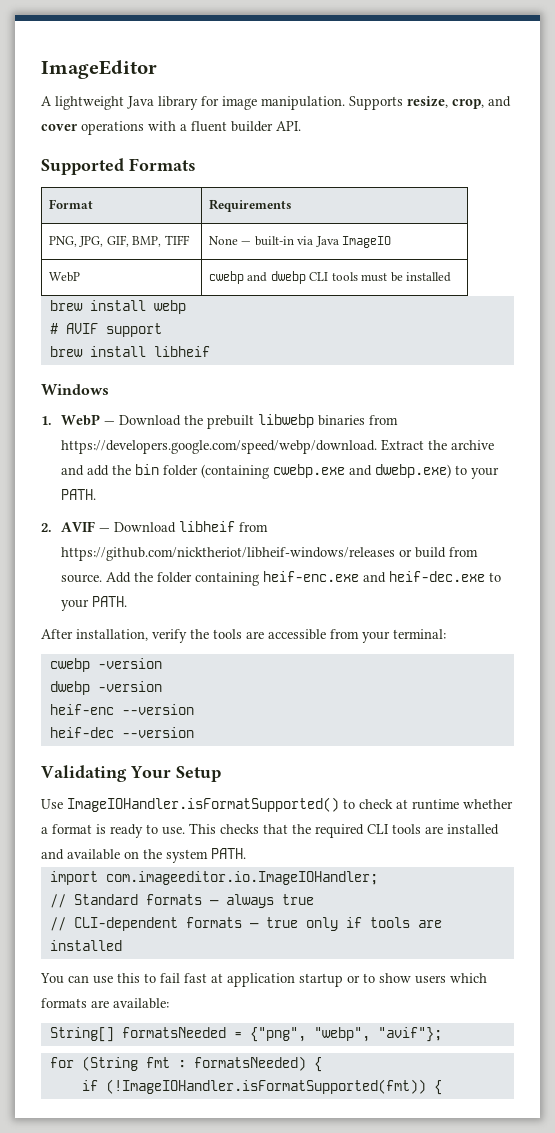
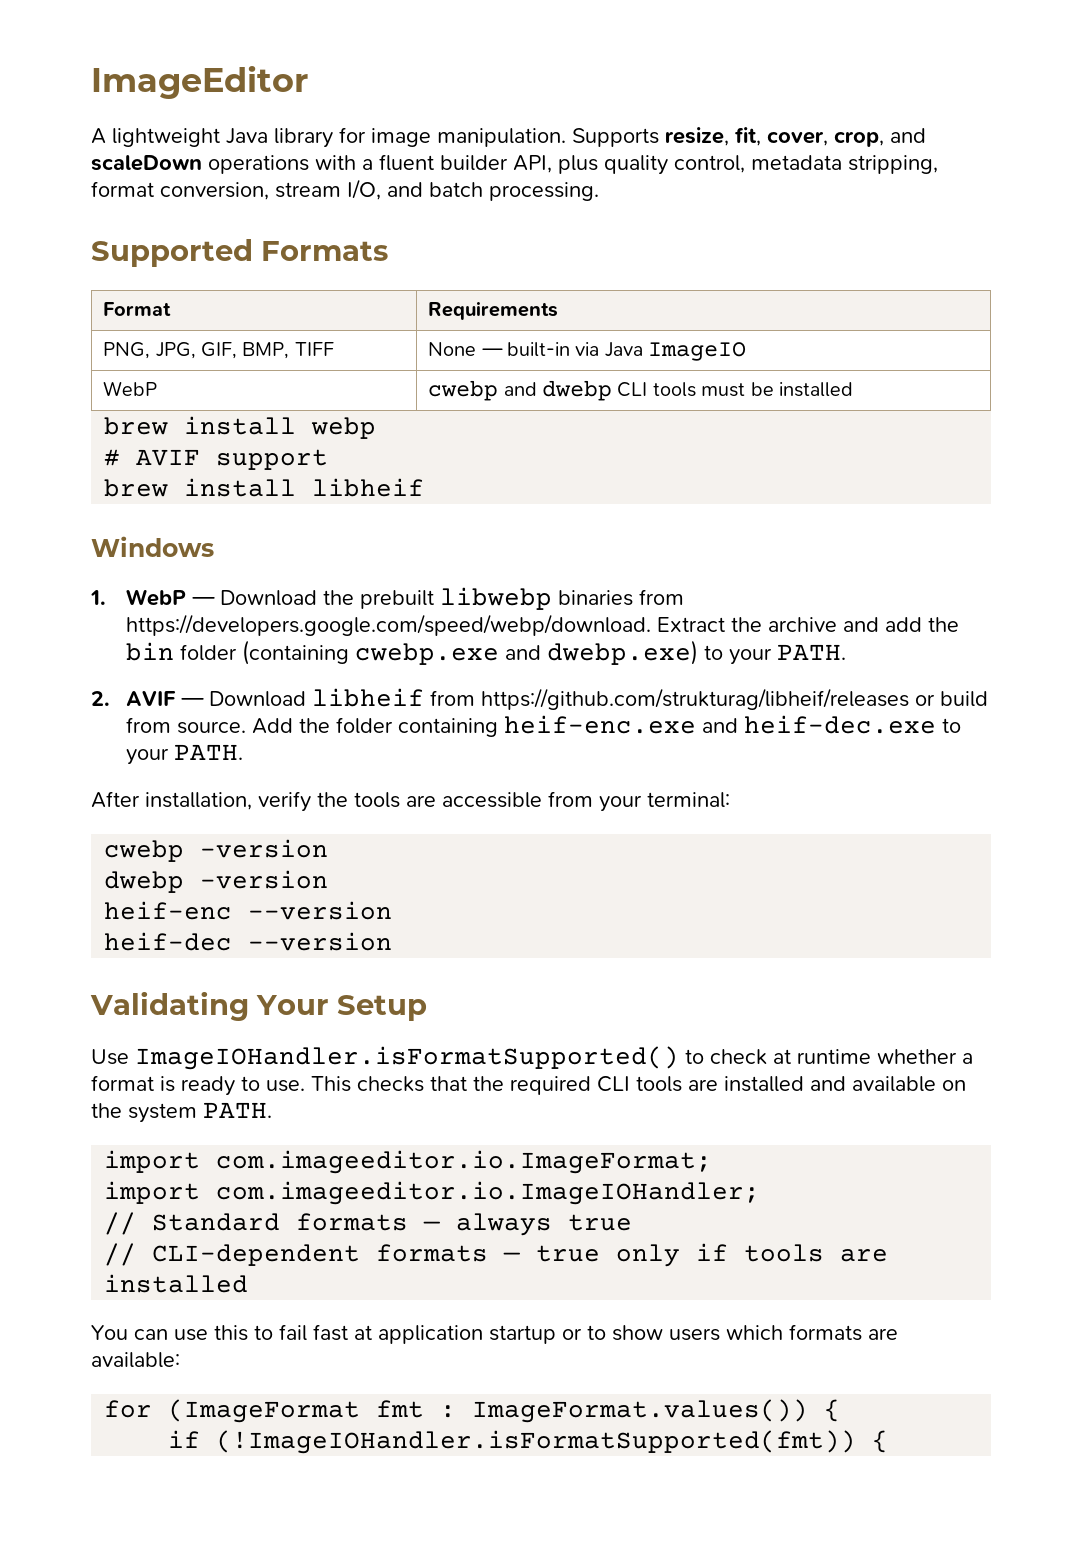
(448, 102) none -> [735,127,828,146] fit, cover,
[41,124,78,131] cover -> [91,155,202,171] scaleDown
[276,121,301,131] API. -> [513,155,938,175] [91,179,599,201] API, plus quality control, metadata stripping, format conversion, stream I/O, and batch processing.
[60,547,395,561] https://github.com/nicktheriot/libheif-windows/releases -> [481,688,910,710] https://github.com/strukturag/libheif/releases
(246, 853) none -> [104,1150,713,1174] // import com.imageeditor.io.ImageFormat;
[49,1027,442,1042] [49,1056,138,1071] // String[] formatsNeeded = {"png", "webp", "avif"}; // for (String -> [104,1399,361,1423] // for (ImageFormat
[193,1056,306,1071] formatsNeeded) -> [472,1399,809,1423] ImageFormat.values())

